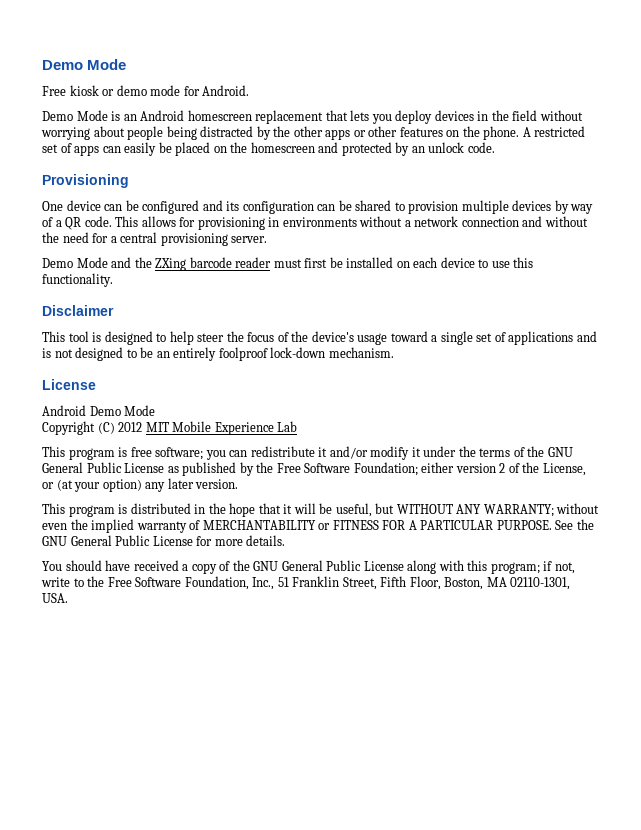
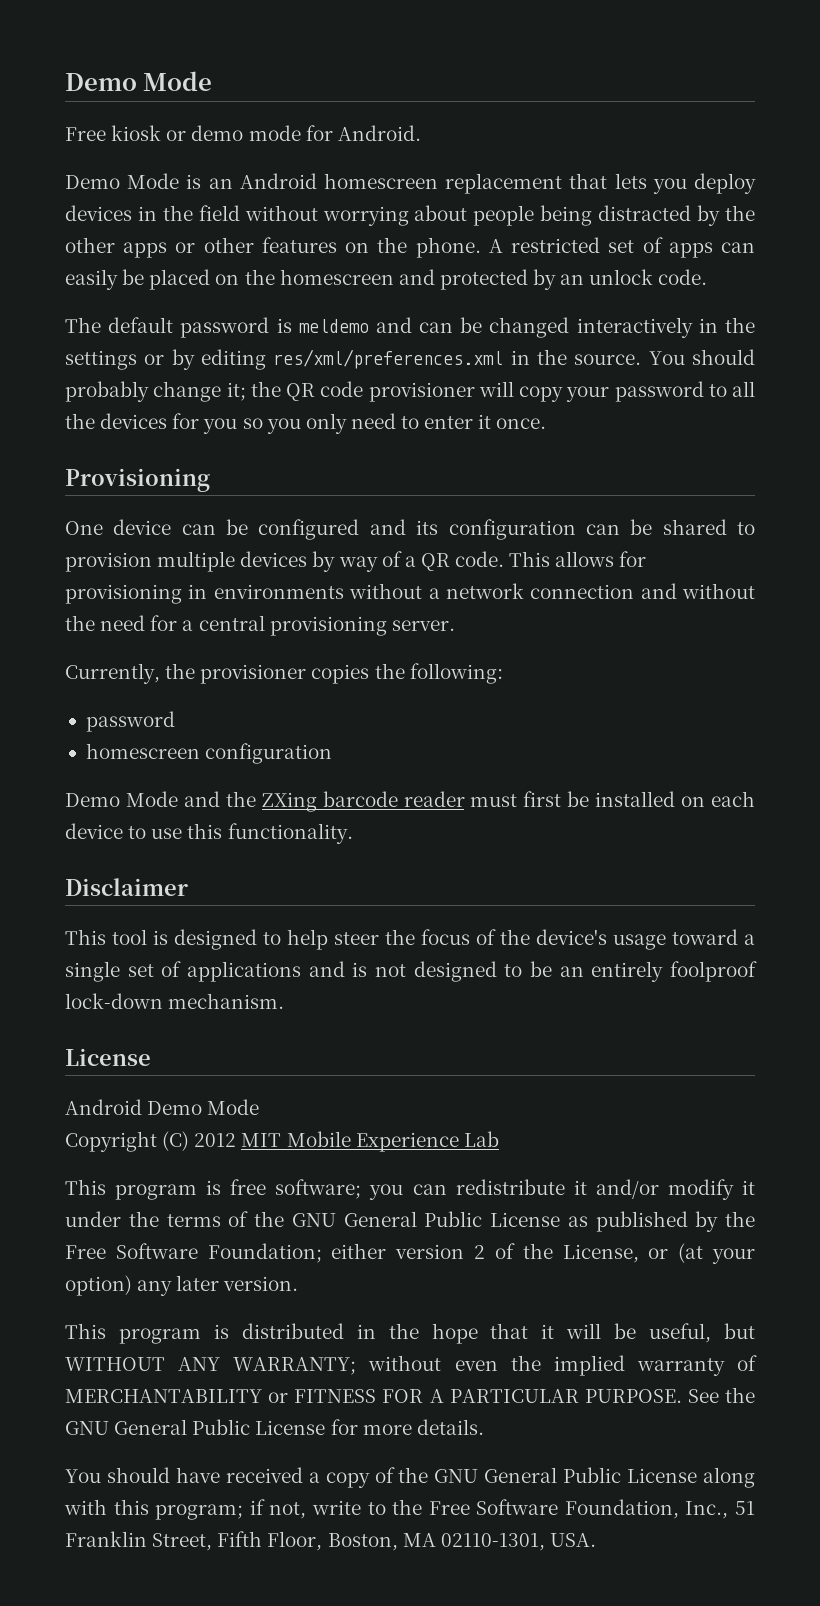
(495, 147) none -> [65,317,756,338] [65,349,755,370] [65,381,755,402] [65,413,547,434] // The default password is meldemo and can be changed interactively in the settings or by editing res/xml/preferences.xml in the source. You should probably change it; the QR code provisioner will copy your password to all the devices for you so you only need to enter it once.
(268, 239) none -> [65,663,503,684] [85,711,175,732] [85,743,333,764] // Currently, the provisioner copies the following: // password // homescreen configuration

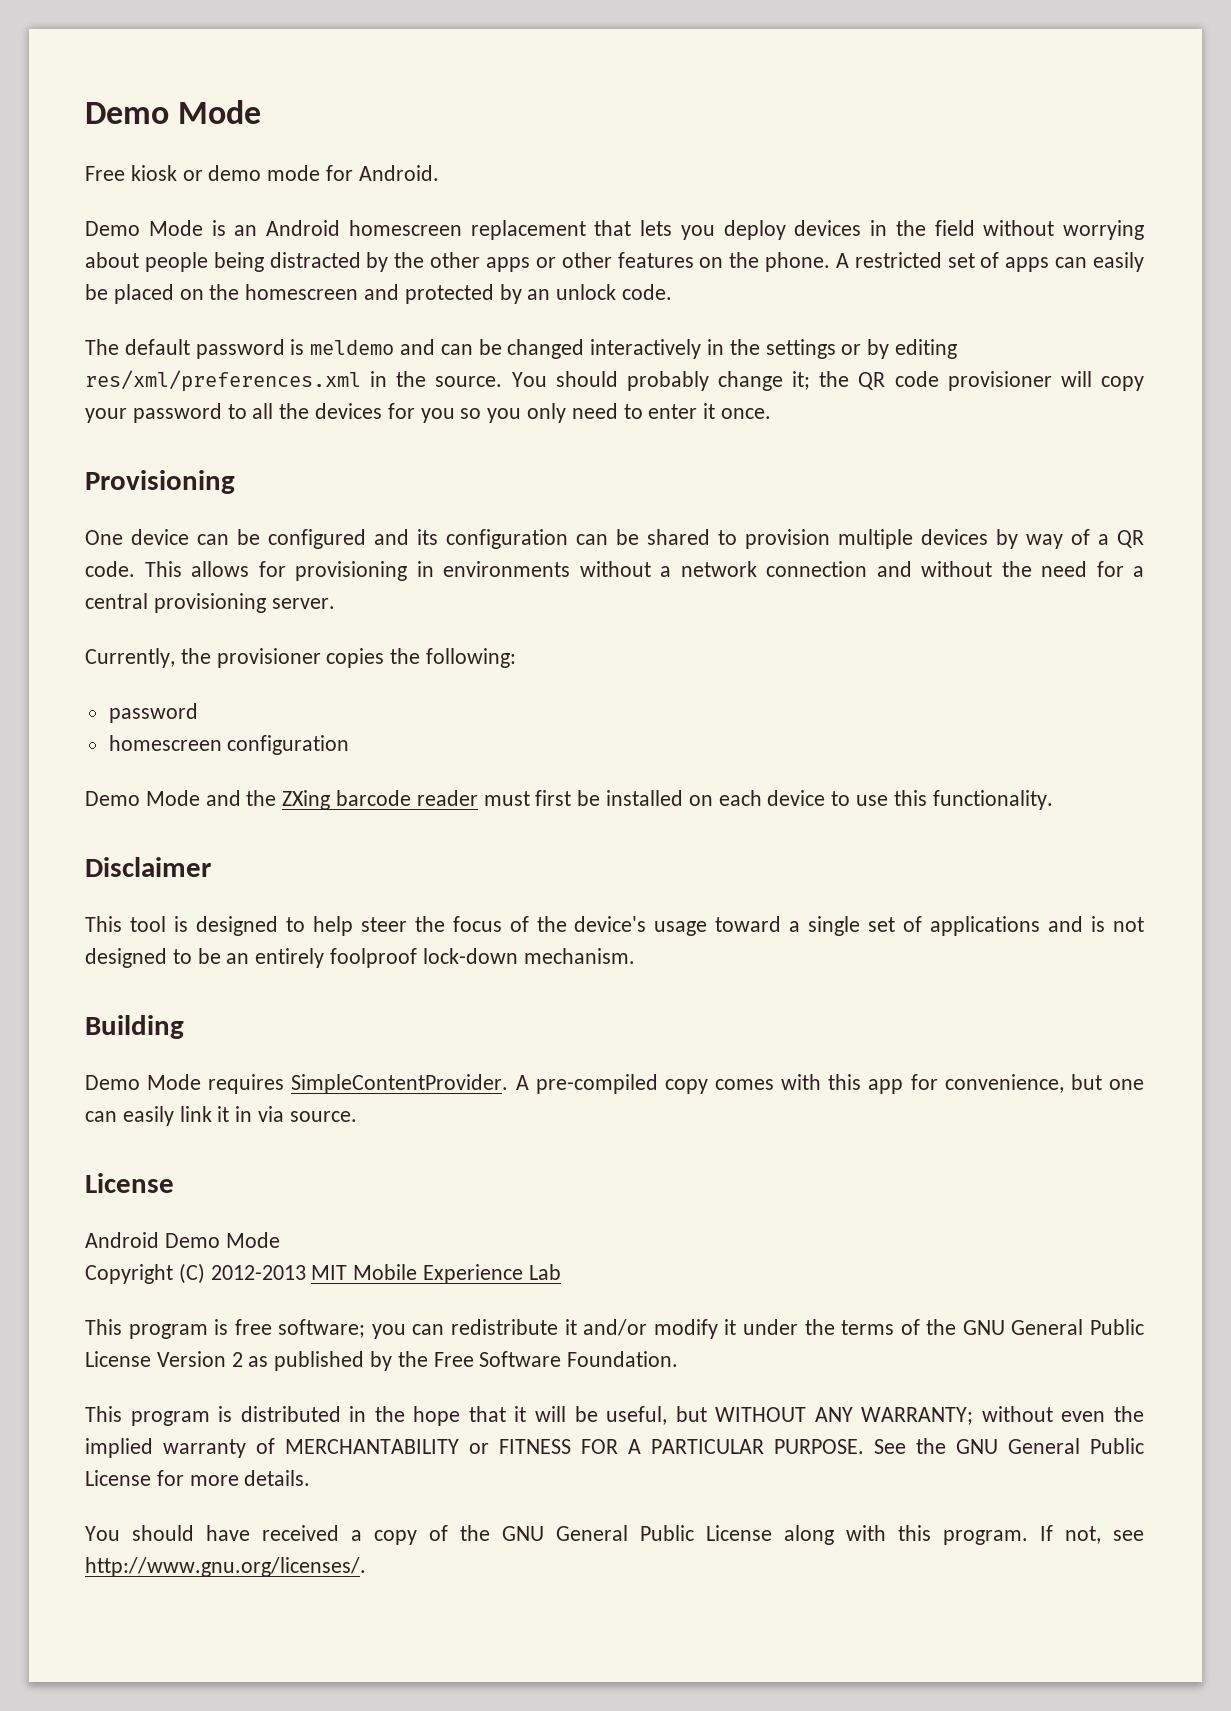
(285, 1001) none -> [85,1015,184,1039] [85,1074,1144,1094] [85,1106,357,1126] // Building // Demo Mode requires SimpleContentProvider. A pre-compiled copy comes with this app for convenience, but one can easily link it in via source.
[194,1133,237,1147] 2012 -> [210,1265,306,1280] 2012-2013
(560, 1219) none -> [156,1351,243,1367] Version 2
[207,1243,756,1264] [65,1275,299,1296] Foundation; either version 2 of the License, or (at your option) any later version. -> [567,1351,679,1367] Foundation.
[155,1499,755,1520] [65,1531,596,1551] program; if not, write to the Free Software Foundation, Inc., 51 Franklin Street, Fifth Floor, Boston, MA 02110-1301, USA. -> [943,1525,1144,1545] [85,1557,366,1577] program. If not, see http://www.gnu.org/licenses/.

